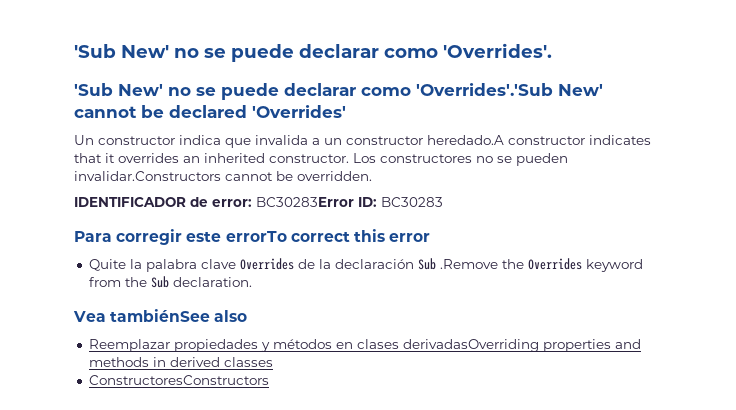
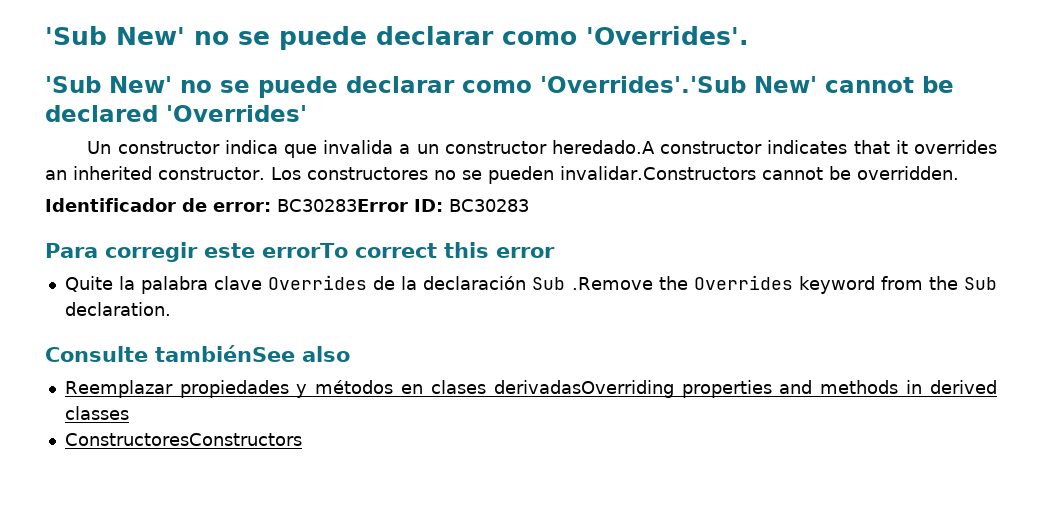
[74,197,186,207] IDENTIFICADOR -> [45,198,176,212] Identificador
[73,311,106,322] Vea -> [45,346,148,362] Consulte

